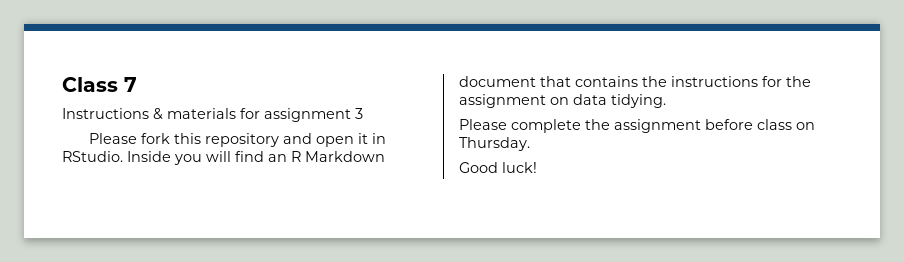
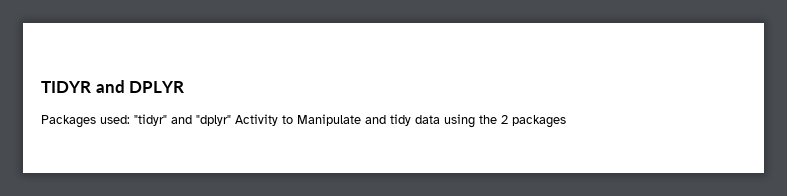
[62,77,137,92] [62,108,363,122] [88,133,386,147] [62,151,385,165] [459,76,811,87] [459,94,666,108] [459,119,815,133] [459,137,530,151] [459,162,537,173] Class 7 // Instructions & materials for assignment 3 // Please fork this repository and open it in RStudio. Inside you will find an R Markdown document that contains the instructions for the assignment on data tidying. // Please complete the assignment before class on Thursday. // Good luck! -> [41,80,185,93] [41,114,566,128] TIDYR and DPLYR // Packages used: "tidyr" and "dplyr" Activity to Manipulate and tidy data using the 2 packages

